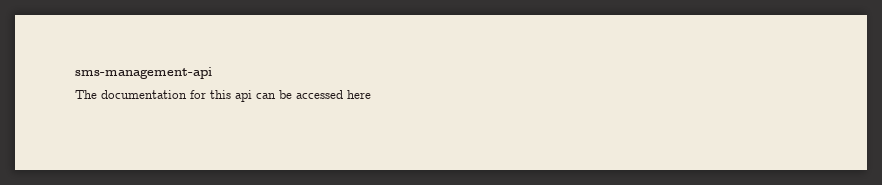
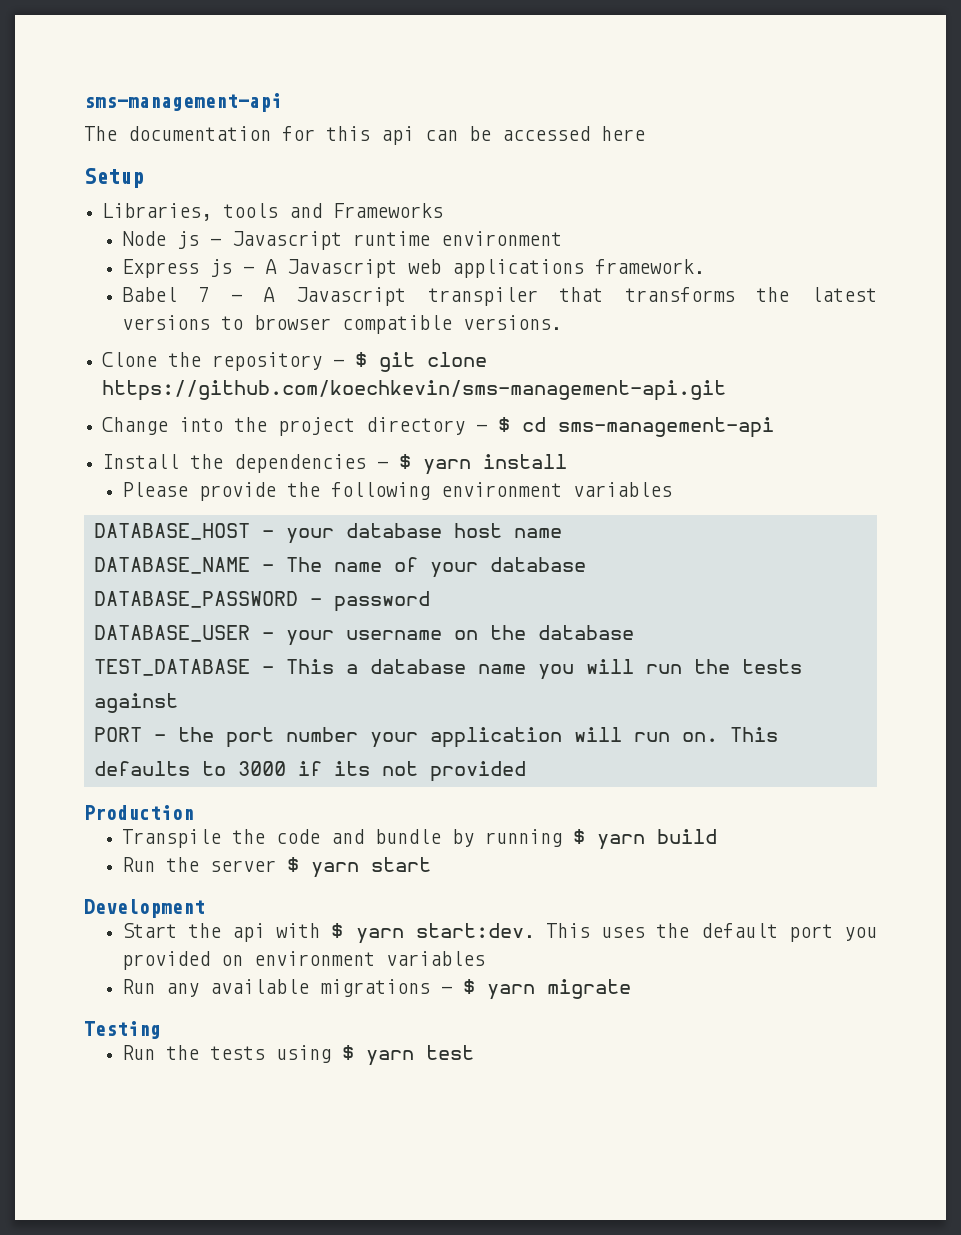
(371, 94) none -> [84,168,144,188] [102,203,444,221] [121,231,562,250] [121,259,705,278] [121,287,877,306] [121,315,562,334] [102,352,488,372] [102,380,727,401] [102,417,775,438] [102,454,568,475] [121,482,672,501] [93,523,562,544] [93,557,586,578] [93,591,430,612] [93,625,634,646] [93,659,802,680] [93,693,178,713] [93,727,778,748] [93,761,526,782] [84,805,194,820] [121,829,717,850] [121,857,431,878] [84,899,205,918] [121,923,877,944] [121,951,485,970] [121,979,631,1000] [84,1021,161,1039] [121,1045,474,1066] // Setup // Libraries, tools and Frameworks // Node js - Javascript runtime environment // Express js - A Javascript web applications framework. // Babel 7 - A Javascript transpiler that transforms the latest versions to browser compatible versions. // Clone the repository - $ git clone https://github.com/koechkevin/sms-management-api.git // Change into the project directory - $ cd sms-management-api // Install the dependencies - $ yarn install // Please provide the following environment variables // DATABASE_HOST - your database host name // DATABASE_NAME - The name of your database // DATABASE_PASSWORD - password // DATABASE_USER - your username on the database // TEST_DATABASE - This a database name you will run the tests against // PORT - the port number your application will run on. This defaults to 3000 if its not provided // Production // Transpile the code and bundle by running $ yarn build // Run the server $ yarn start // Development // Start the api with $ yarn start:dev. This uses the default port you provided on environment variables // Run any available migrations - $ yarn migrate // Testing // Run the tests using $ yarn test

